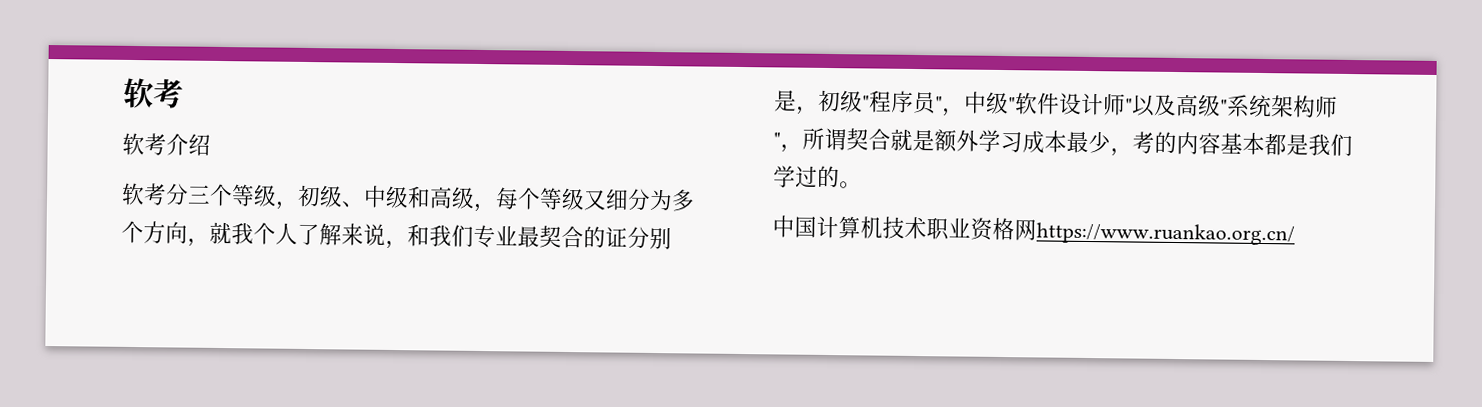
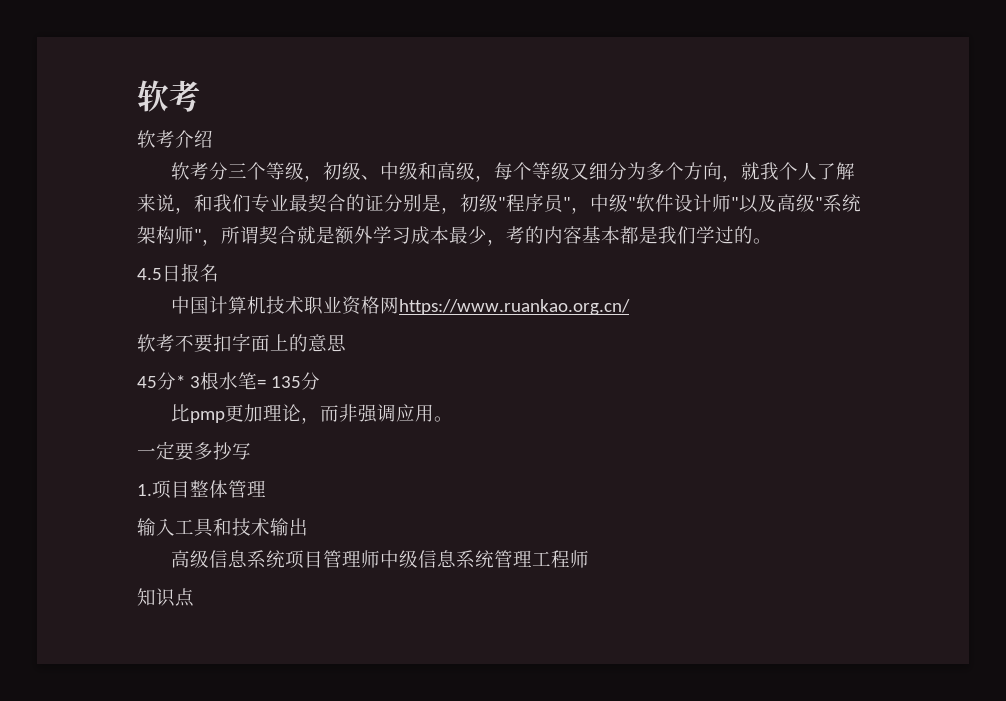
(862, 185) none -> [137,263,219,282] // 4.5日报名
(1295, 234) none -> [137,333,346,353] [137,372,320,390] [170,404,453,424] [137,441,251,461] [137,480,266,499] [137,518,308,537] [170,550,589,569] [137,588,194,607] // 软考不要扣字面上的意思 // 45分* 3根水笔= 135分 // 比pmp更加理论，而非强调应用。 // 一定要多抄写 // 1.项目整体管理 // 输入工具和技术输出 // 高级信息系统项目管理师中级信息系统管理工程师 // 知识点

